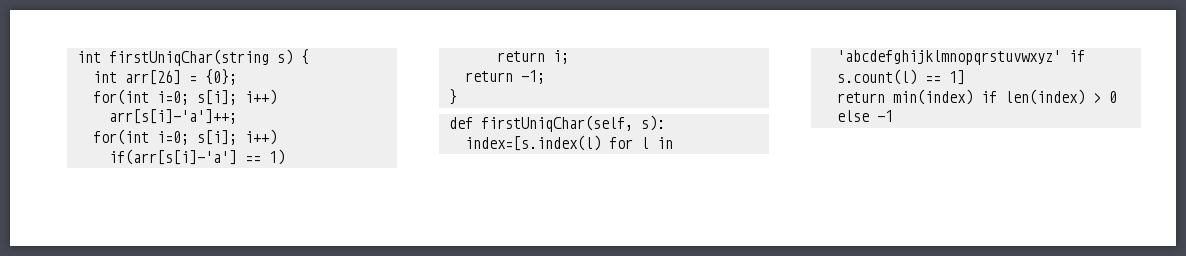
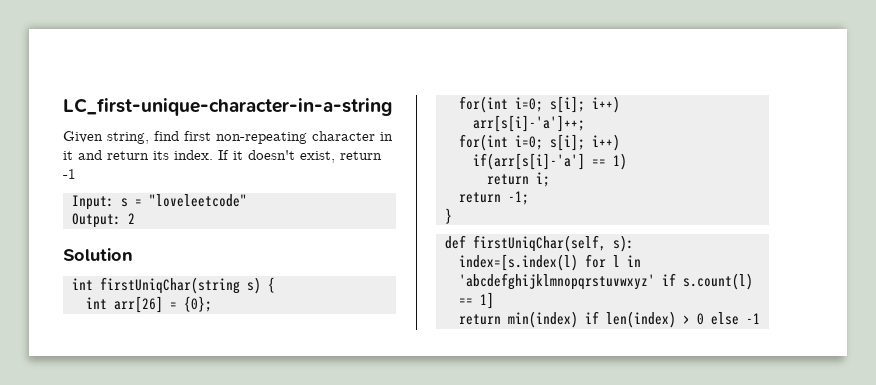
(76, 57) none -> [63,98,392,116] [63,131,393,144] [63,150,382,163] [63,169,76,179] [72,194,247,210] [72,213,135,228] [63,248,133,261] LC_first-unique-character-in-a-string // Given string, find first non-repeating character in it and return its index. If it doesn't exist, return -1 // Input: s = "loveleetcode" // Output: 2 // Solution //

